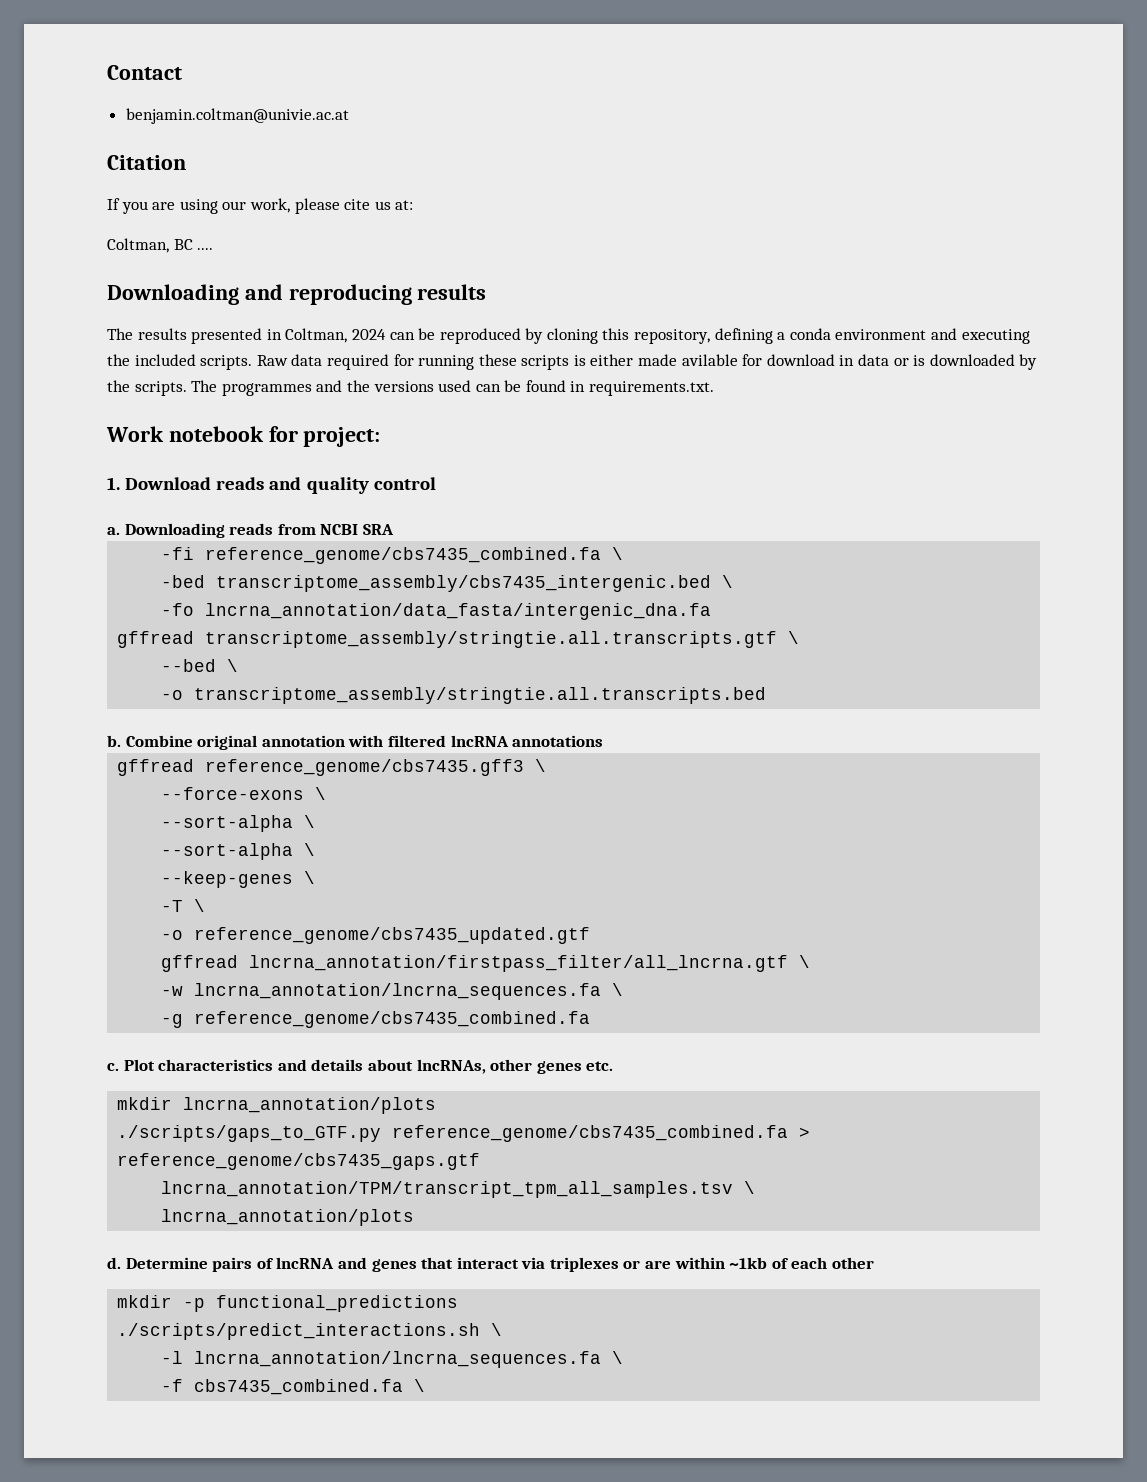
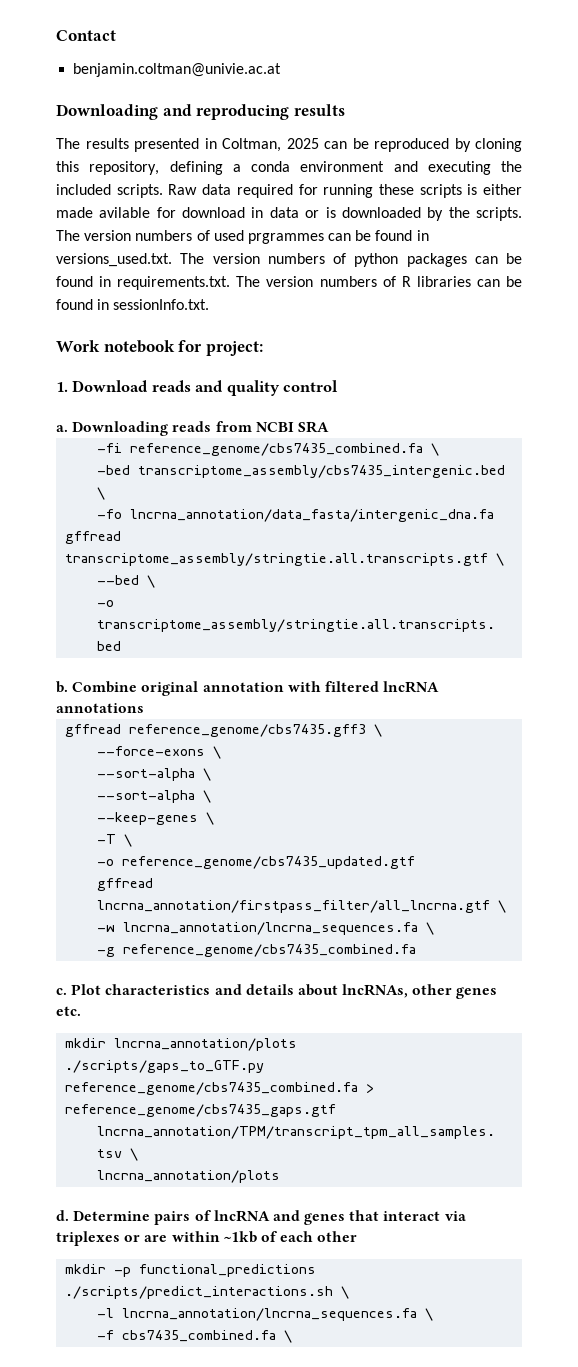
[107,155,186,170] [107,198,414,214] [107,238,214,253] // Citation // If you are using our work, please cite us at: // Coltman, BC .... -> (282, 70) none
[351,329,386,340] 2024 -> [286,138,319,149] 2025
[221,380,472,396] programmes and the versions used -> [84,230,429,244] [56,253,467,267] version numbers of used prgrammes can be found in versions_used.txt. The version numbers of python packages
(715, 388) none -> [236,276,523,287] [56,299,210,310] The version numbers of R libraries can be found in sessionInfo.txt.

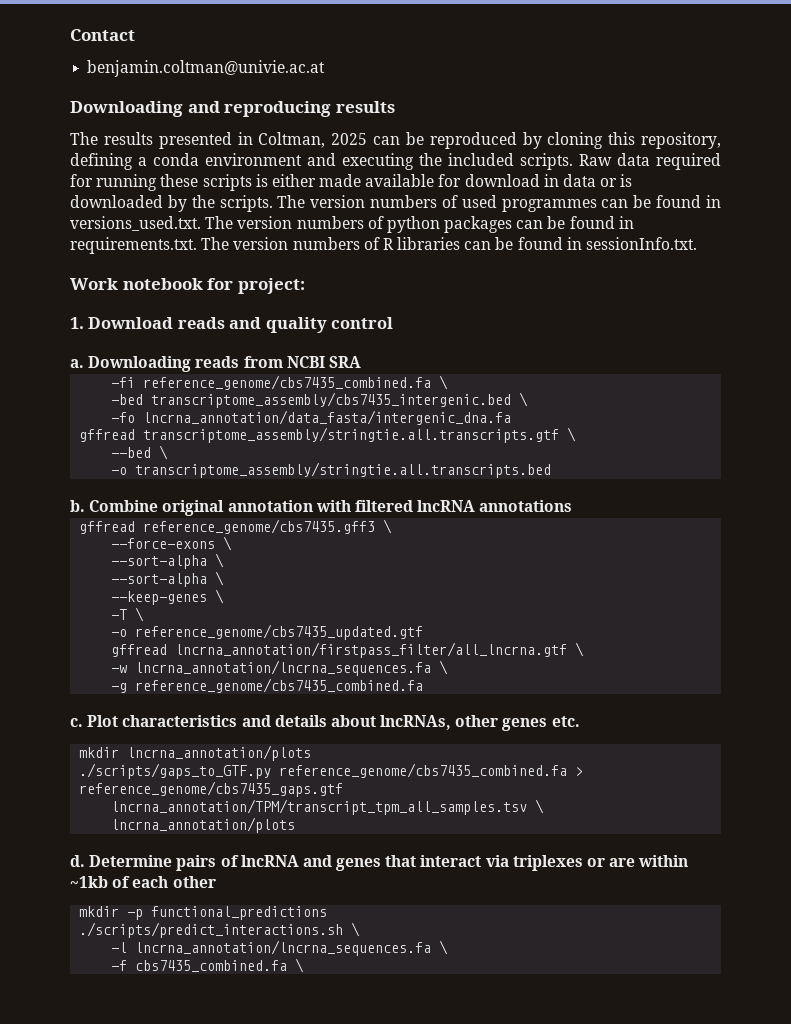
[99,207,151,218] avilable -> [365,174,435,187] available
[247,233,324,244] prgrammes -> [501,199,597,212] programmes

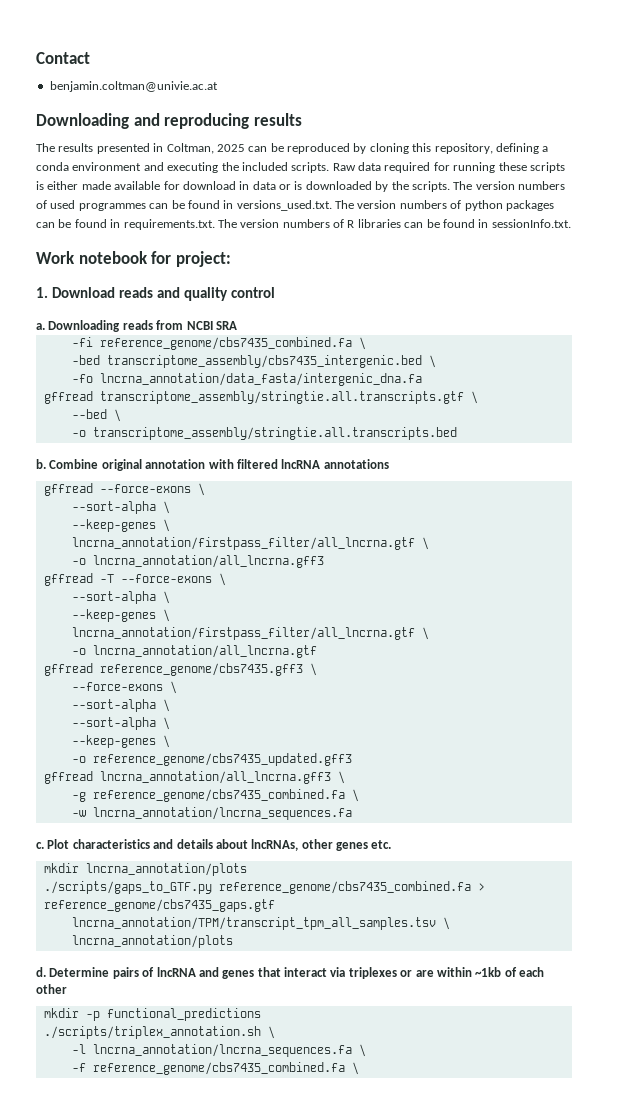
(573, 506) none -> [43,483,205,496] [71,501,170,514] [71,519,170,532] [71,537,429,550] [71,555,324,568] [43,573,226,586] [71,591,170,604] [71,609,170,622] [71,627,429,640] [71,645,317,658] // gffread --force-exons \ // --sort-alpha \ // --keep-genes \ // lncrna_annotation/firstpass_filter/all_lncrna.gtf \ // -o lncrna_annotation/all_lncrna.gff3 // gffread -T --force-exons \ // --sort-alpha \ // --keep-genes \ // lncrna_annotation/firstpass_filter/all_lncrna.gtf \ // -o lncrna_annotation/all_lncrna.gtf
[111,607,145,622] [111,624,424,640] [111,642,568,658] -T \ // -o reference_genome/cbs7435_updated.gtf // gffread lncrna_annotation/firstpass_filter/all_lncrna.gtf -> [71,753,352,766] [43,771,345,784] [71,789,345,802] -o reference_genome/cbs7435_updated.gff3 // gffread lncrna_annotation/all_lncrna.gff3 \ // -g reference_genome/cbs7435_combined.fa
[439,660,449,675] [111,678,424,693] \ // -g reference_genome/cbs7435_combined.fa -> (352, 813) none
[79,922,344,938] ./scripts/predict_interactions.sh -> [43,1026,261,1039] ./scripts/triplex_annotation.sh
[135,960,288,972] cbs7435_combined.fa -> [92,1062,345,1075] reference_genome/cbs7435_combined.fa

